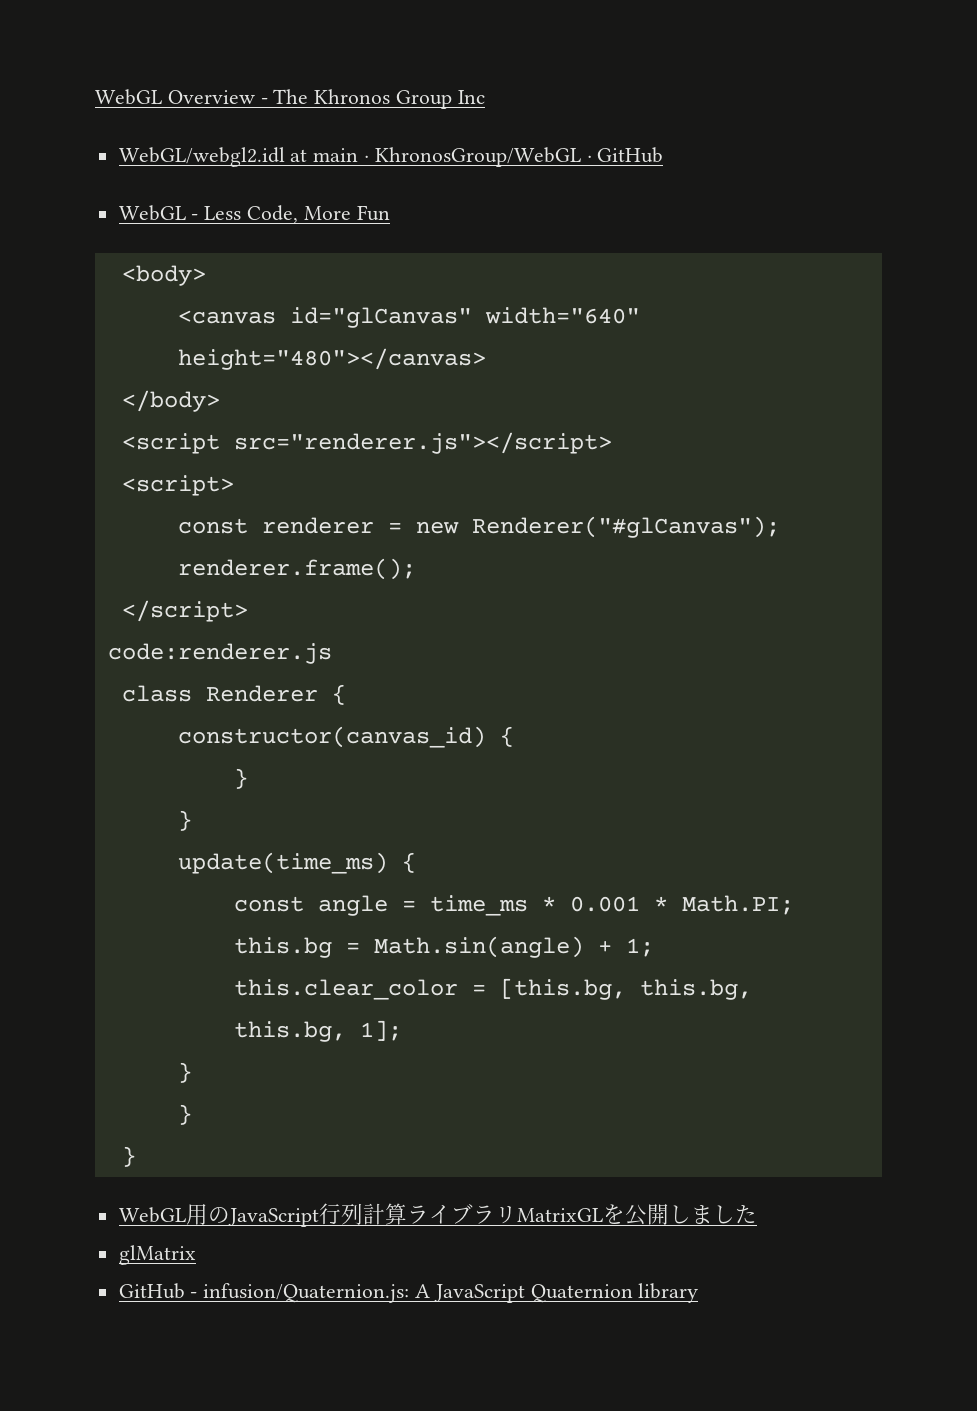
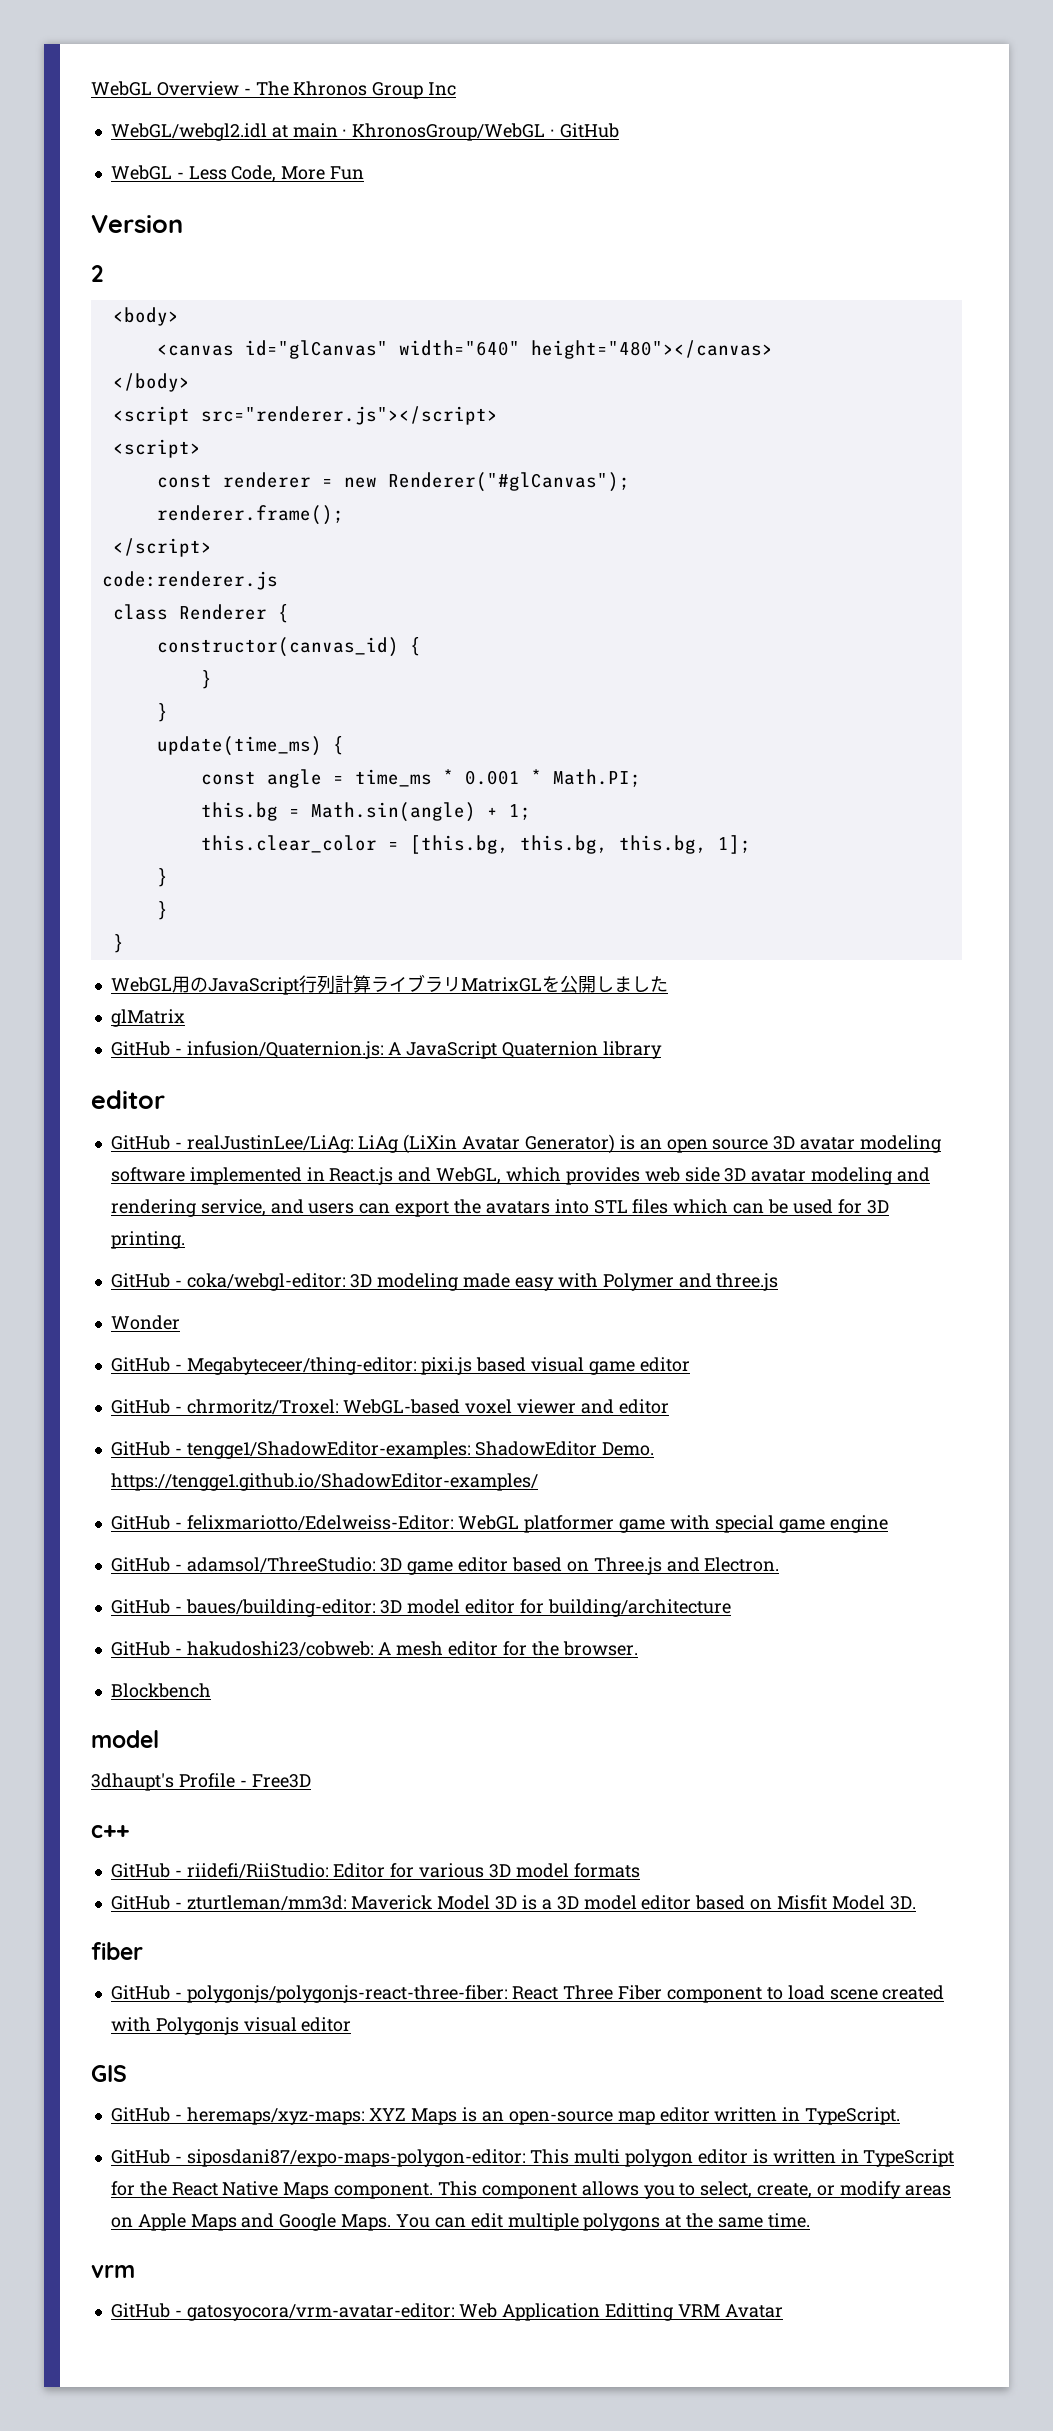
(390, 213) none -> [91,215,183,233] [91,265,103,282] // Version // 2
(699, 1293) none -> [91,1090,165,1109] [110,1134,941,1154] [110,1167,930,1185] [110,1199,889,1217] [110,1231,185,1249] [110,1273,779,1291] [110,1315,180,1330] [110,1357,690,1375] [110,1399,669,1415] [110,1441,655,1459] [110,1473,538,1491] [110,1515,888,1533] [110,1557,780,1575] [110,1599,731,1617] [110,1641,638,1657] [110,1683,211,1698] [91,1730,159,1748] [91,1773,311,1791] [91,1825,129,1838] [110,1863,640,1879] [110,1895,916,1911] [91,1942,143,1960] [110,1985,945,2003] [110,2017,352,2035] [91,2065,127,2082] [110,2107,901,2125] [110,2149,955,2167] [110,2181,951,2199] [110,2213,810,2231] [91,2265,135,2278] [110,2303,783,2321] // editor // GitHub - realJustinLee/LiAg: LiAg (LiXin Avatar Generator) is an open source 3D avatar modeling software implemented in React.js and WebGL, which provides web side 3D avatar modeling and rendering service, and users can export the avatars into STL files which can be used for 3D printing. // GitHub - coka/webgl-editor: 3D modeling made easy with Polymer and three.js // Wonder // GitHub - Megabyteceer/thing-editor: pixi.js based visual game editor // GitHub - chrmoritz/Troxel: WebGL-based voxel viewer and editor // GitHub - tengge1/ShadowEditor-examples: ShadowEditor Demo. https://tengge1.github.io/ShadowEditor-examples/ // GitHub - felixmariotto/Edelweiss-Editor: WebGL platformer game with special game engine // GitHub - adamsol/ThreeStudio: 3D game editor based on Three.js and Electron. // GitHub - baues/building-editor: 3D model editor for building/architecture // GitHub - hakudoshi23/cobweb: A mesh editor for the browser. // Blockbench // model // 3dhaupt's Profile - Free3D // c++ // GitHub - riidefi/RiiStudio: Editor for various 3D model formats // GitHub - zturtleman/mm3d: Maverick Model 3D is a 3D model editor based on Misfit Model 3D. // fiber // GitHub - polygonjs/polygonjs-react-three-fiber: React Three Fiber component to load scene created with Polygonjs visual editor // GIS // GitHub - heremaps/xyz-maps: XYZ Maps is an open-source map editor written in TypeScript. // GitHub - siposdani87/expo-maps-polygon-editor: This multi polygon editor is written in TypeScript for the React Native Maps component. This component allows you to select, create, or modify areas on Apple Maps and Google Maps. You can edit multiple polygons at the same time. // vrm // GitHub - gatosyocora/vrm-avatar-editor: Web Application Editting VRM Avatar

